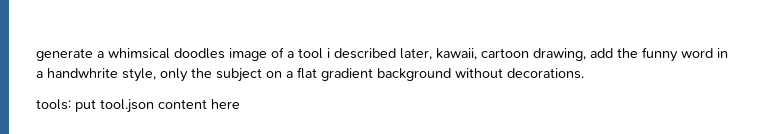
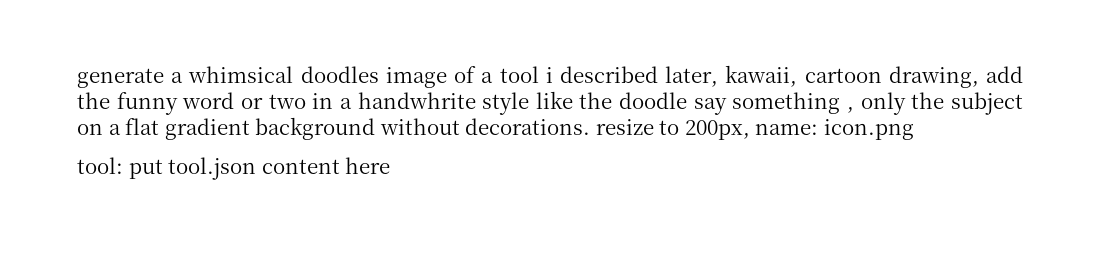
(713, 53) none -> [240,94,306,109] or two
[122,68,156,82] style, -> [482,91,855,115] style like the doodle say something ,
[36,99,71,110] // tools: -> [595,119,914,140] [77,157,123,174] resize to 200px, name: icon.png // tool:

